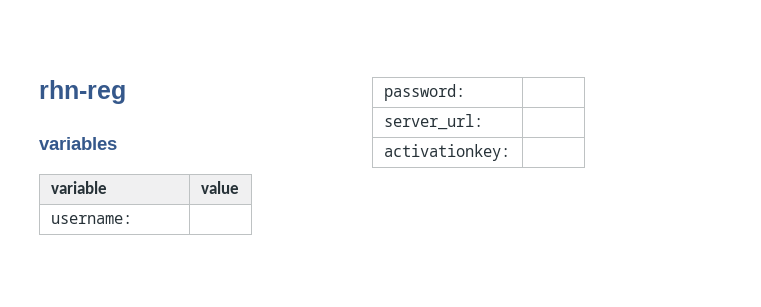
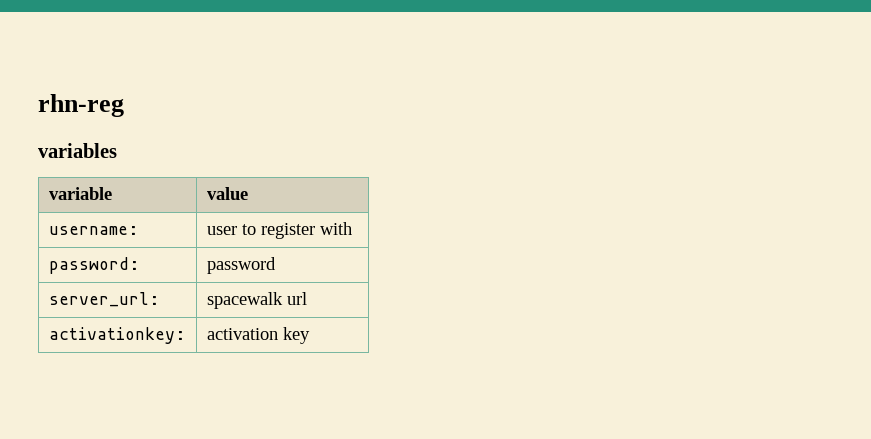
(132, 219) none -> [206,222,352,239] user to register with
(465, 92) none -> [206,257,276,274] password
(483, 122) none -> [206,292,307,309] spacewalk url
(510, 152) none -> [206,327,310,344] activation key

